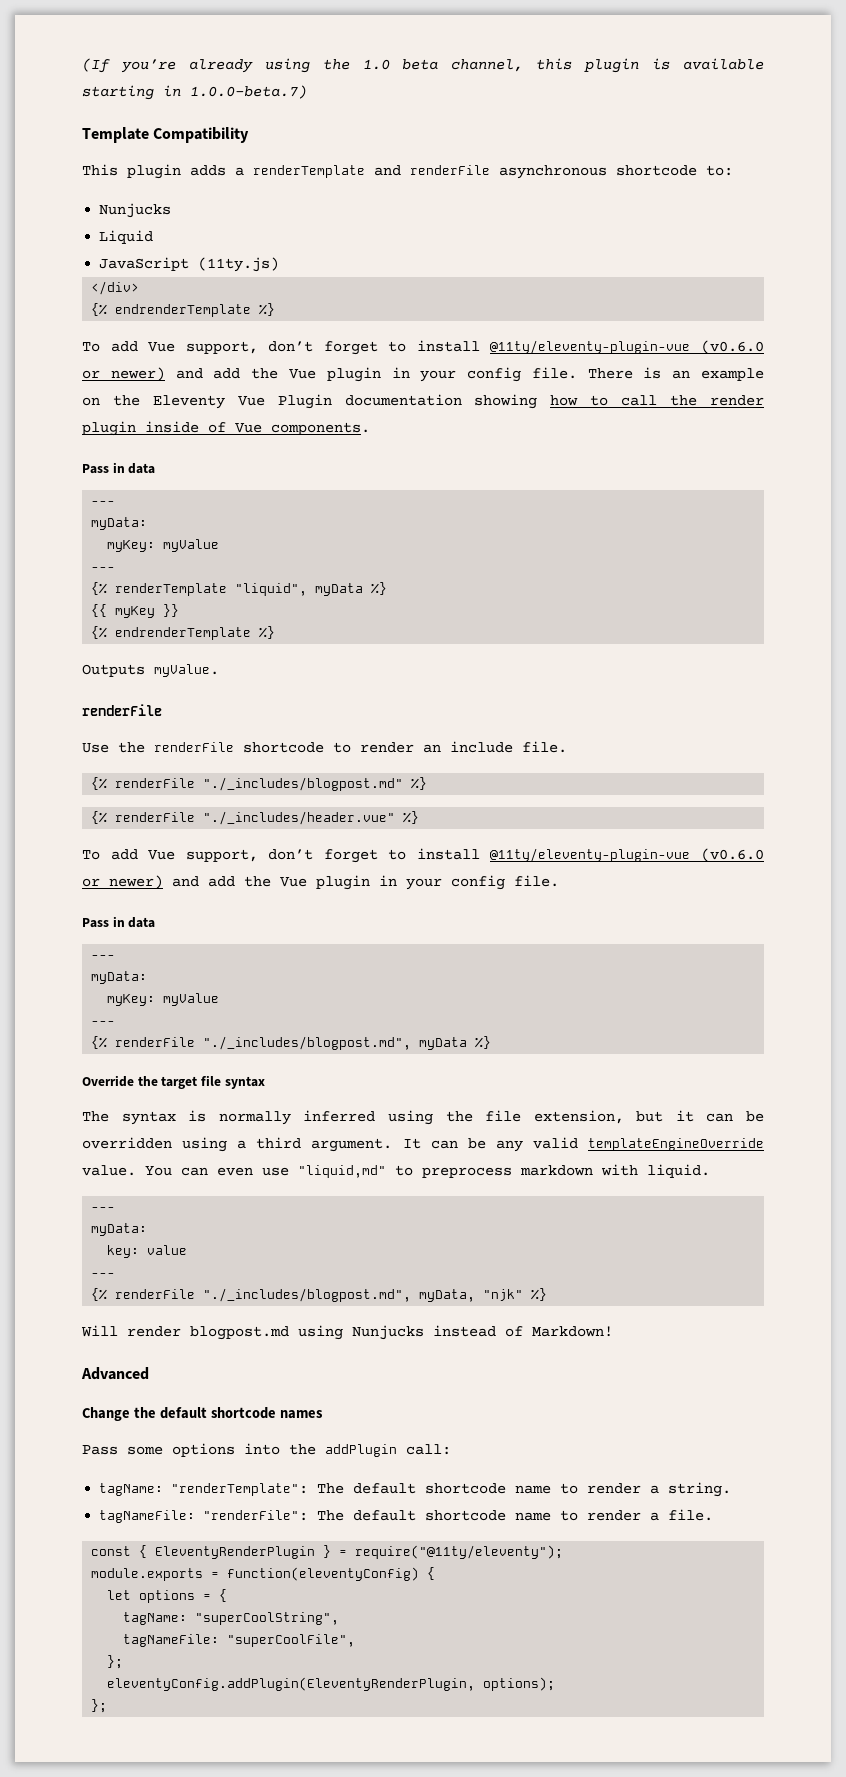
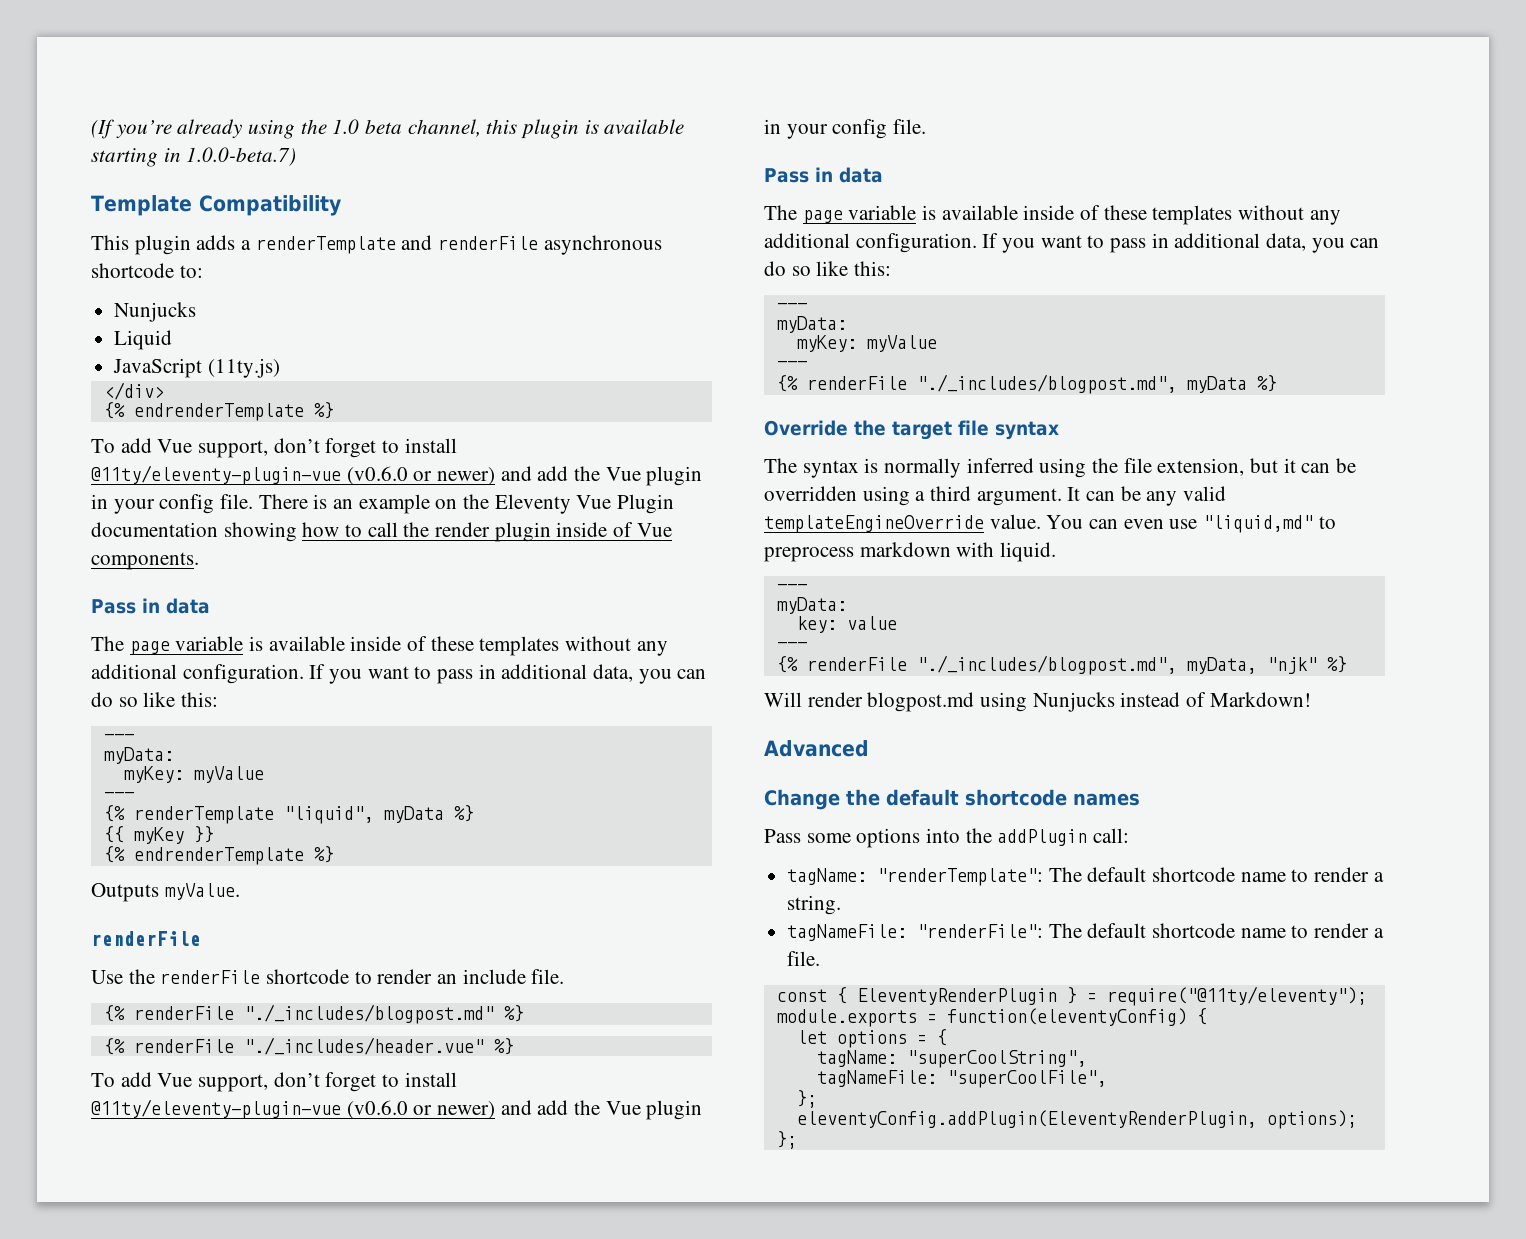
(156, 468) none -> [91,636,668,656] [91,664,707,684] [91,692,219,707] // The page variable is available inside of these templates without any additional configuration. If you want to pass in additional data, you can do so like this:
(156, 922) none -> [764,205,1341,225] [764,233,1380,253] [764,261,892,276] // The page variable is available inside of these templates without any additional configuration. If you want to pass in additional data, you can do so like this:

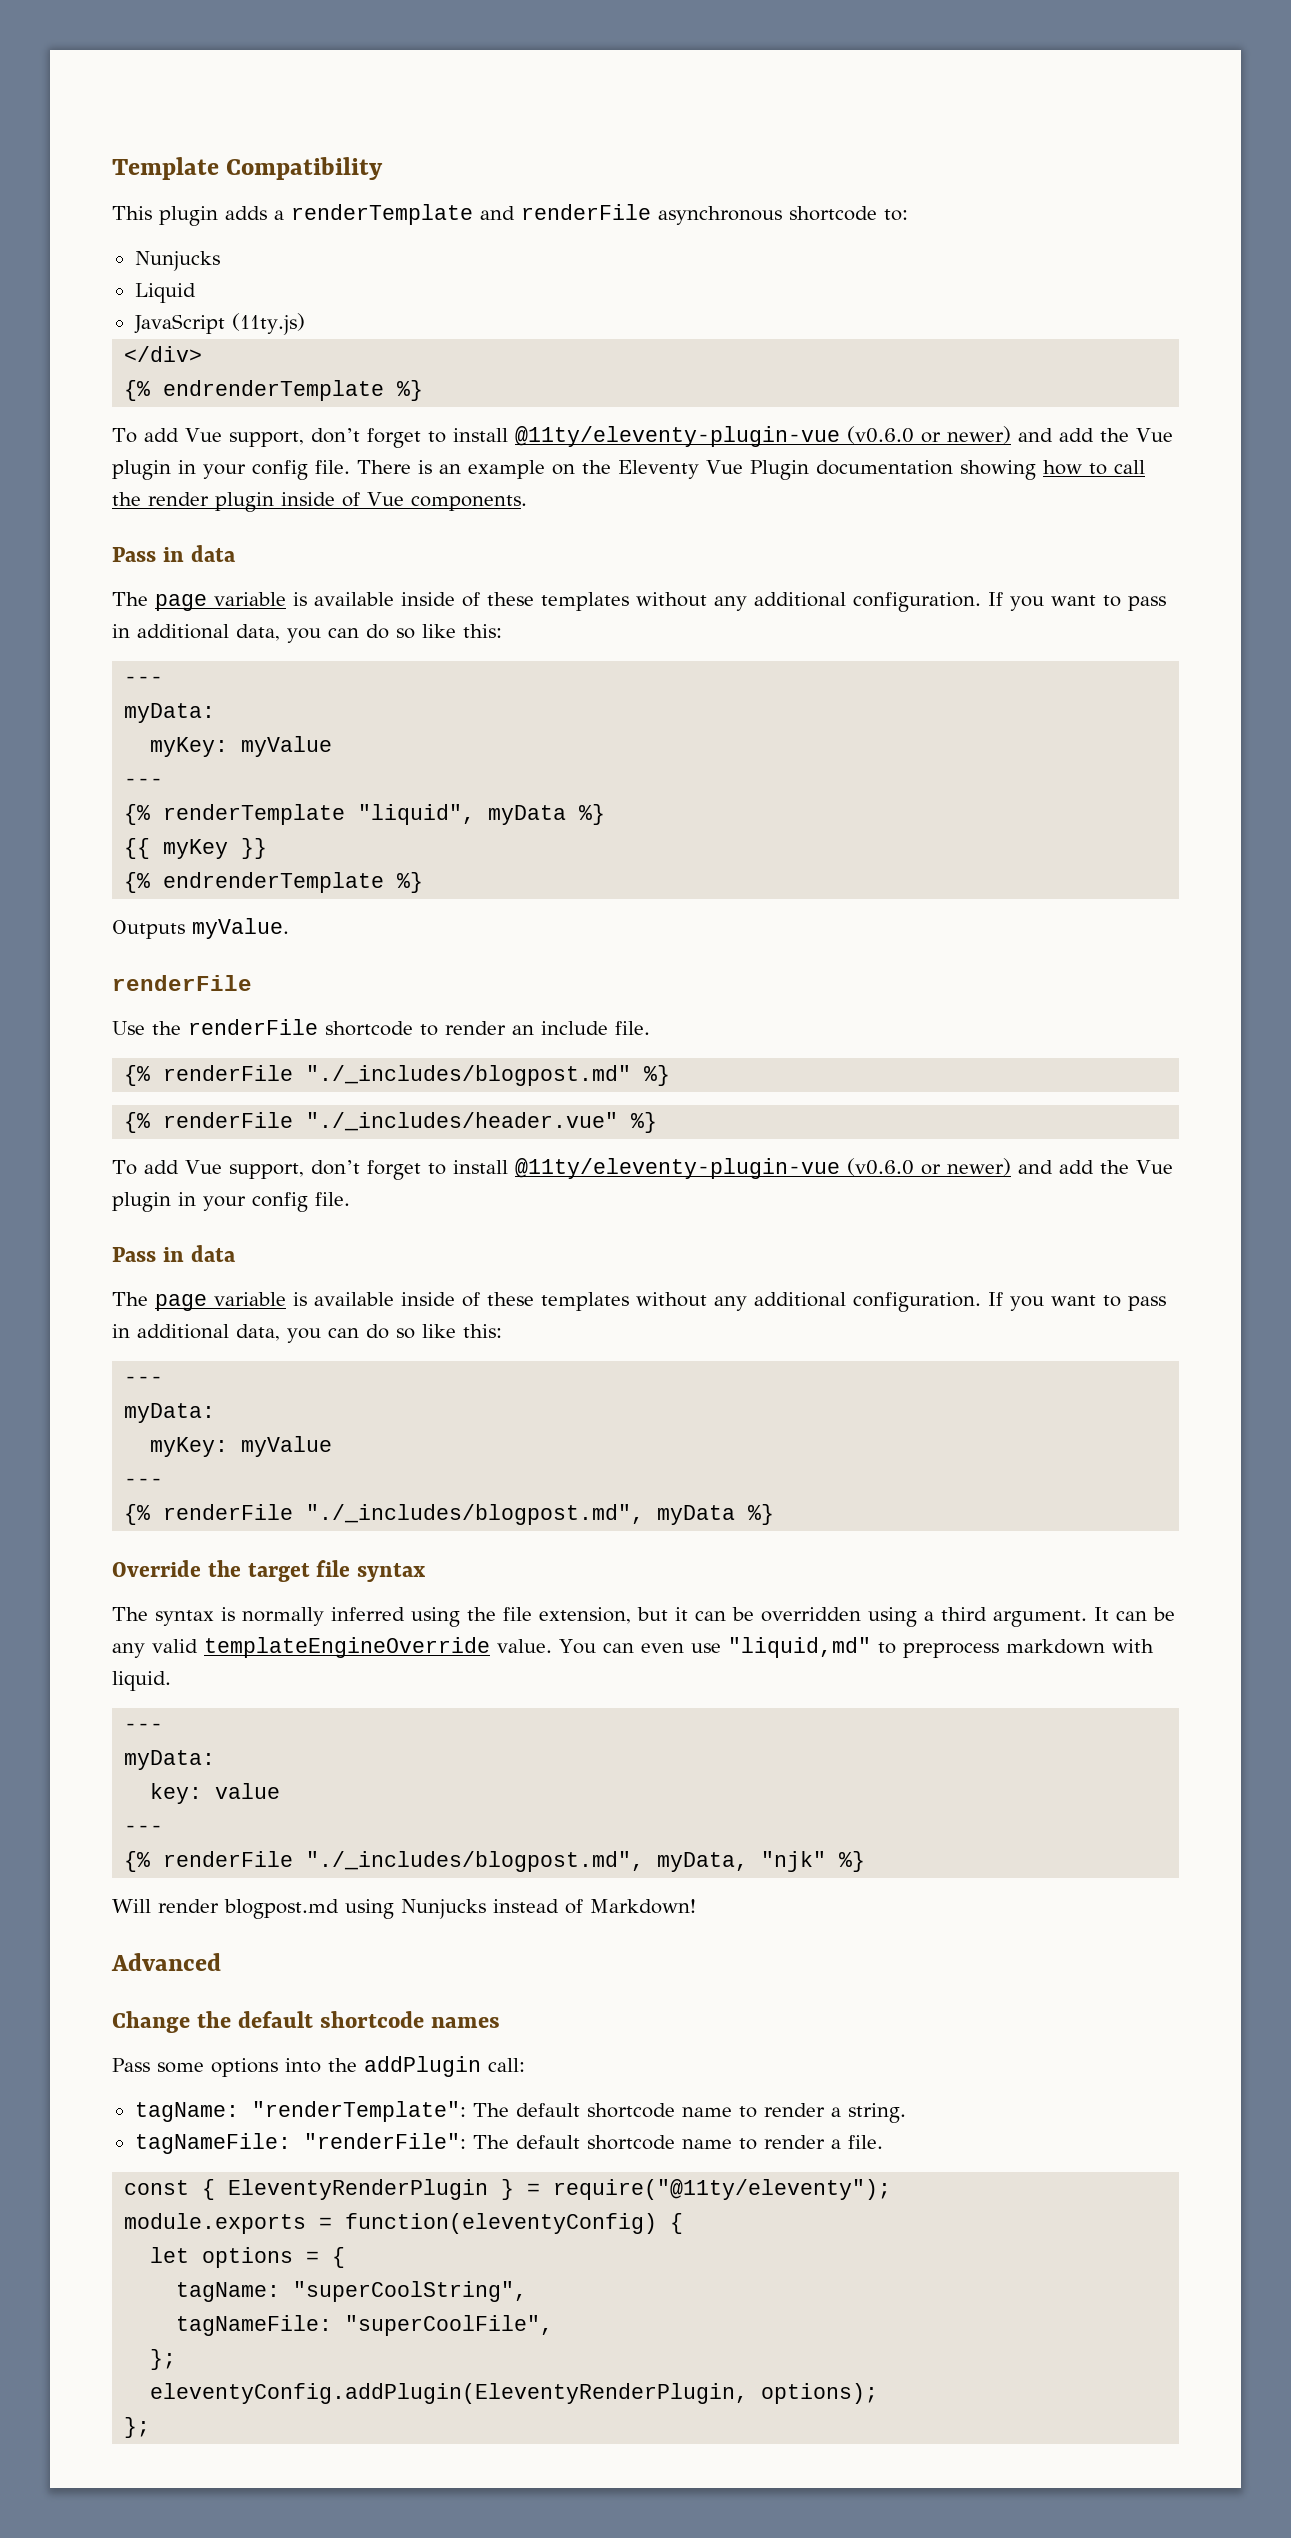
[91,119,685,139] [91,147,297,167] (If you’re already using the 1.0 beta channel, this plugin is available starting in 1.0.0-beta.7) // -> (112, 168) none

